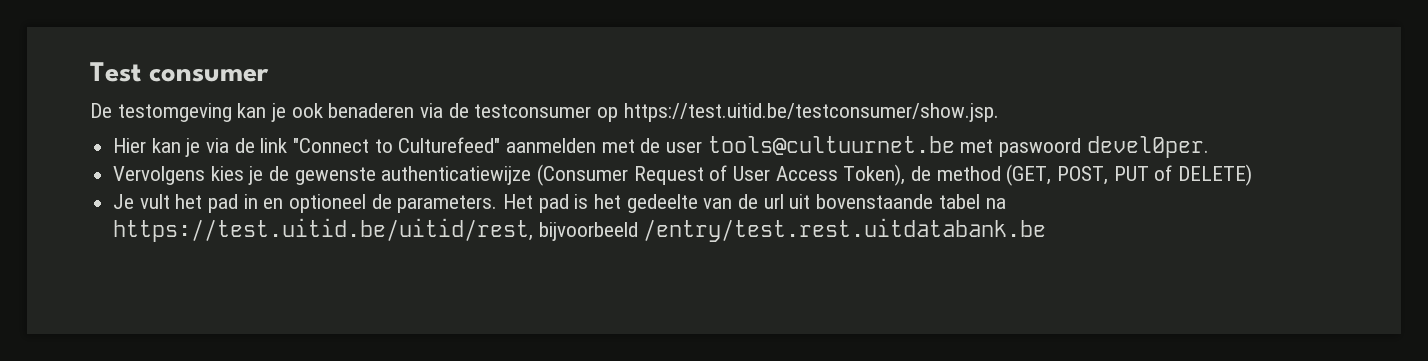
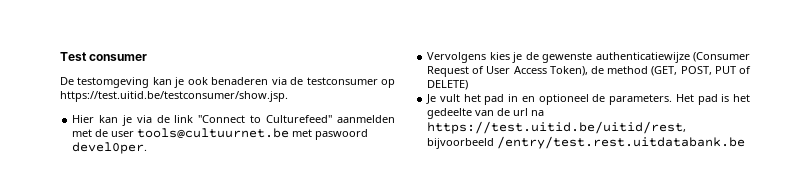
[789,194,980,209] uit bovenstaande tabel -> (529, 112) none

